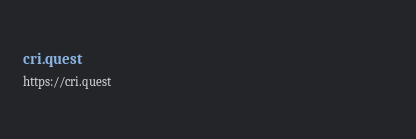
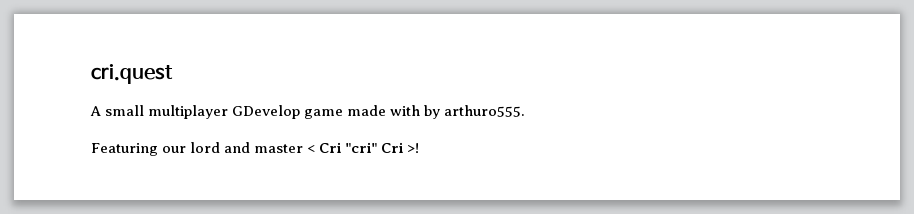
[23,75,112,89] https://cri.quest -> [90,105,526,119] [91,142,420,156] A small multiplayer GDevelop game made with by arthuro555. // Featuring our lord and master < Cri "cri" Cri >!

